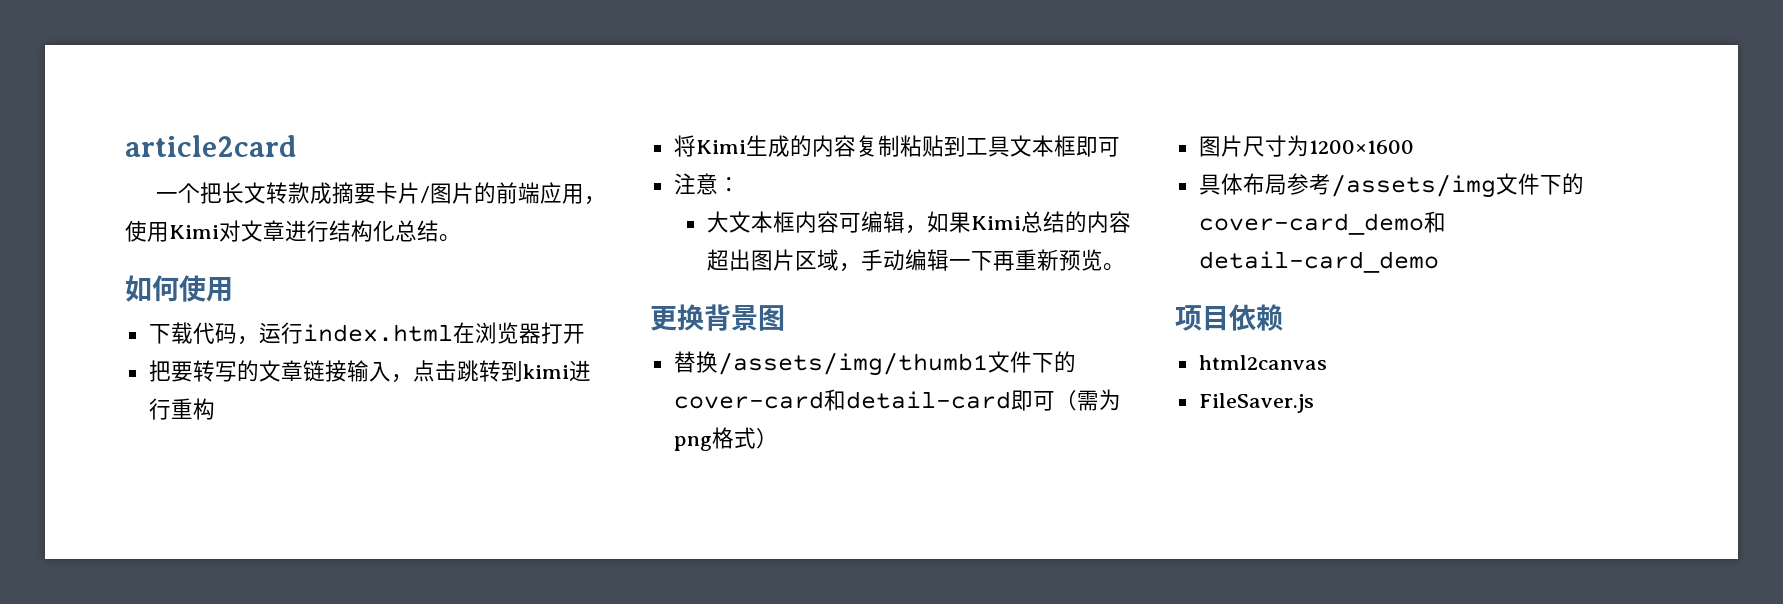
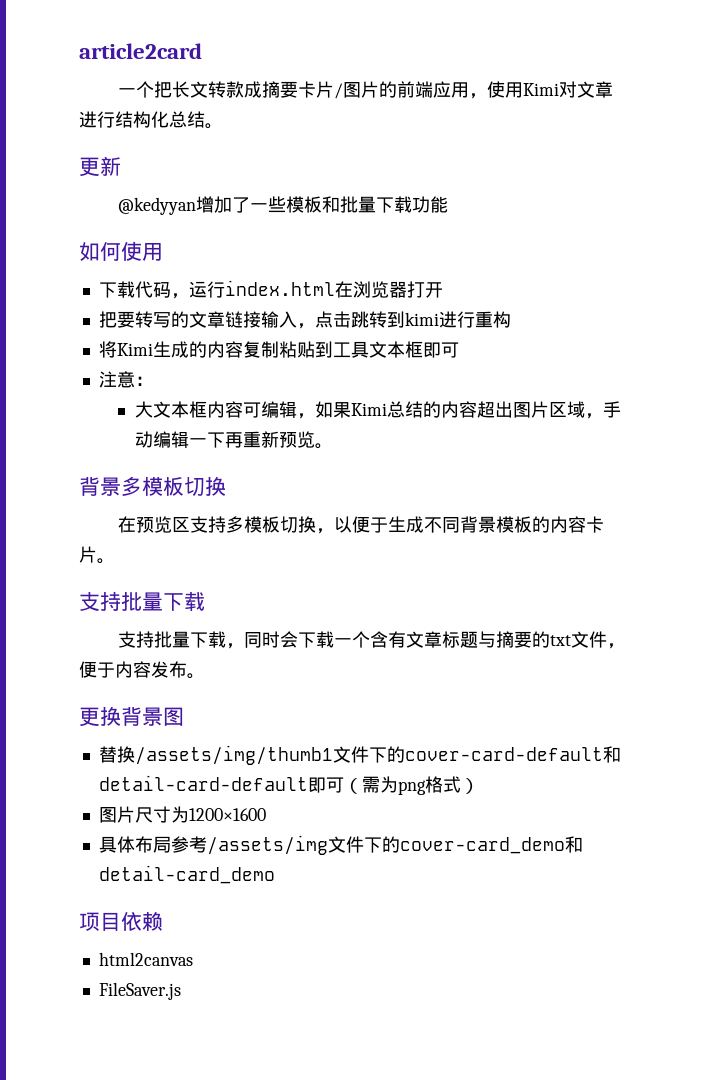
(461, 238) none -> [79,156,121,177] [117,196,448,215] // 更新 // @kedyyan增加了一些模板和批量下载功能
(1125, 267) none -> [79,476,226,497] [117,516,604,534] [79,546,115,564] [79,591,205,612] [117,631,625,649] [79,661,205,679] // 背景多模板切换 // 在预览区支持多模板切换，以便于生成不同背景模板的内容卡片。 // 支持批量下载 // 支持批量下载，同时会下载一个含有文章标题与摘要的txt文件，便于内容发布。
[673,389,1011,411] cover-card和detail-card -> [404,746,621,763] [98,775,308,791] cover-card-default和detail-card-default

